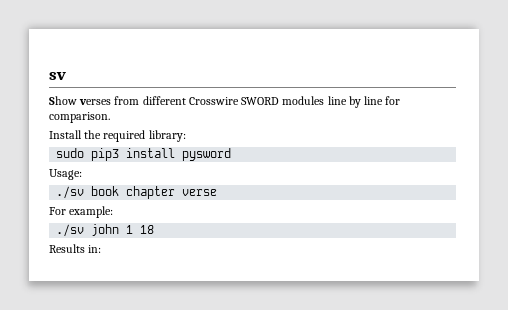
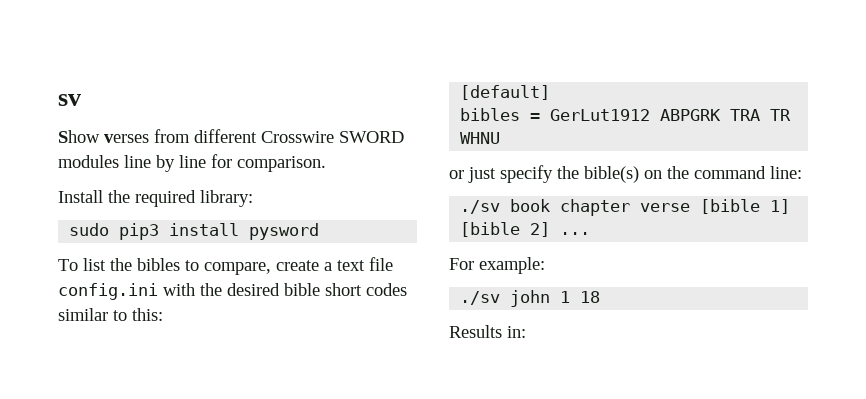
[49,169,82,180] Usage: -> [58,257,393,275] [58,283,407,300] [58,308,163,321] [460,85,551,100] [460,108,792,121] [460,132,501,144] [449,165,802,183] To list the bibles to compare, create a text file config.ini with the desired bible short codes similar to this: // [default] // bibles = GerLut1912 ABPGRK TRA TR WHNU // or just specify the bible(s) on the command line:
(218, 192) none -> [700,199,791,214] [460,222,591,237] [bible 1] [bible 2] ...

